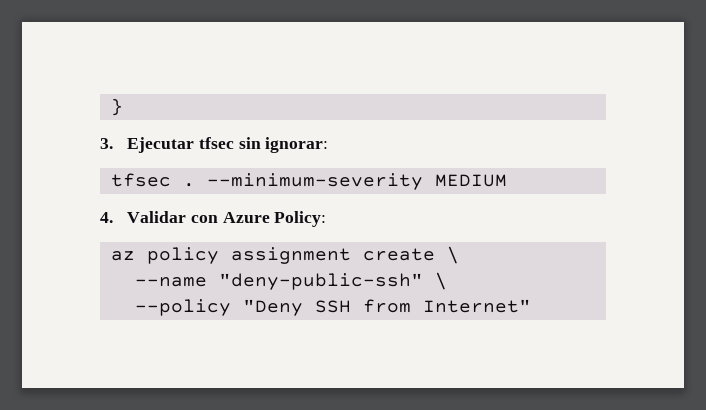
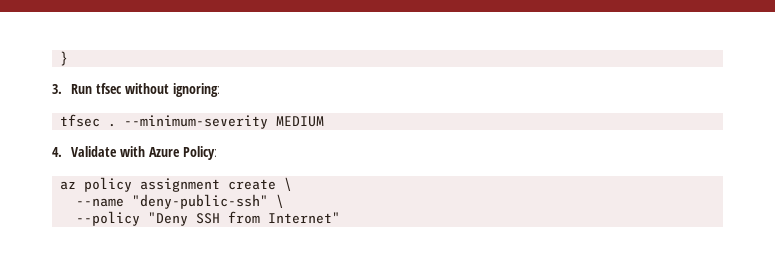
[127,137,329,153] Ejecutar tfsec sin ignorar: -> [71,83,220,97] Run tfsec without ignoring:
[127,211,218,223] Validar con -> [71,146,146,157] Validate with

